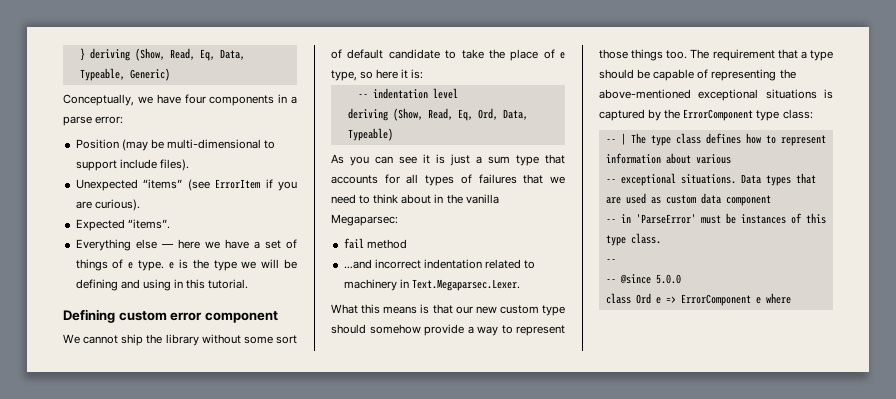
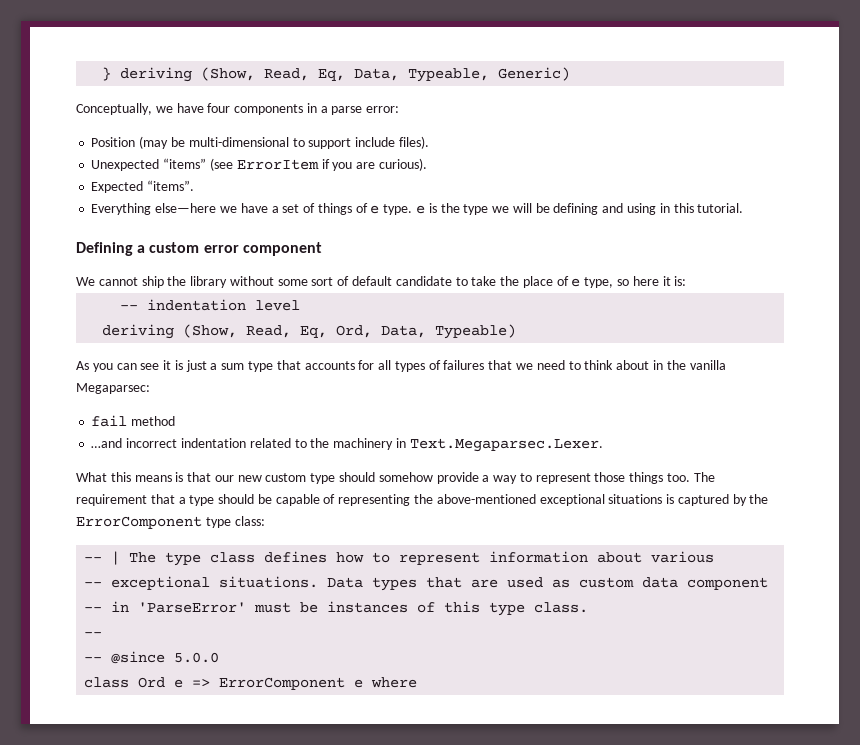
[135,239,200,249] else — here -> [155,203,217,213] else—here
(115, 316) none -> [137,245,146,253] a
(536, 264) none -> [310,438,330,448] the

